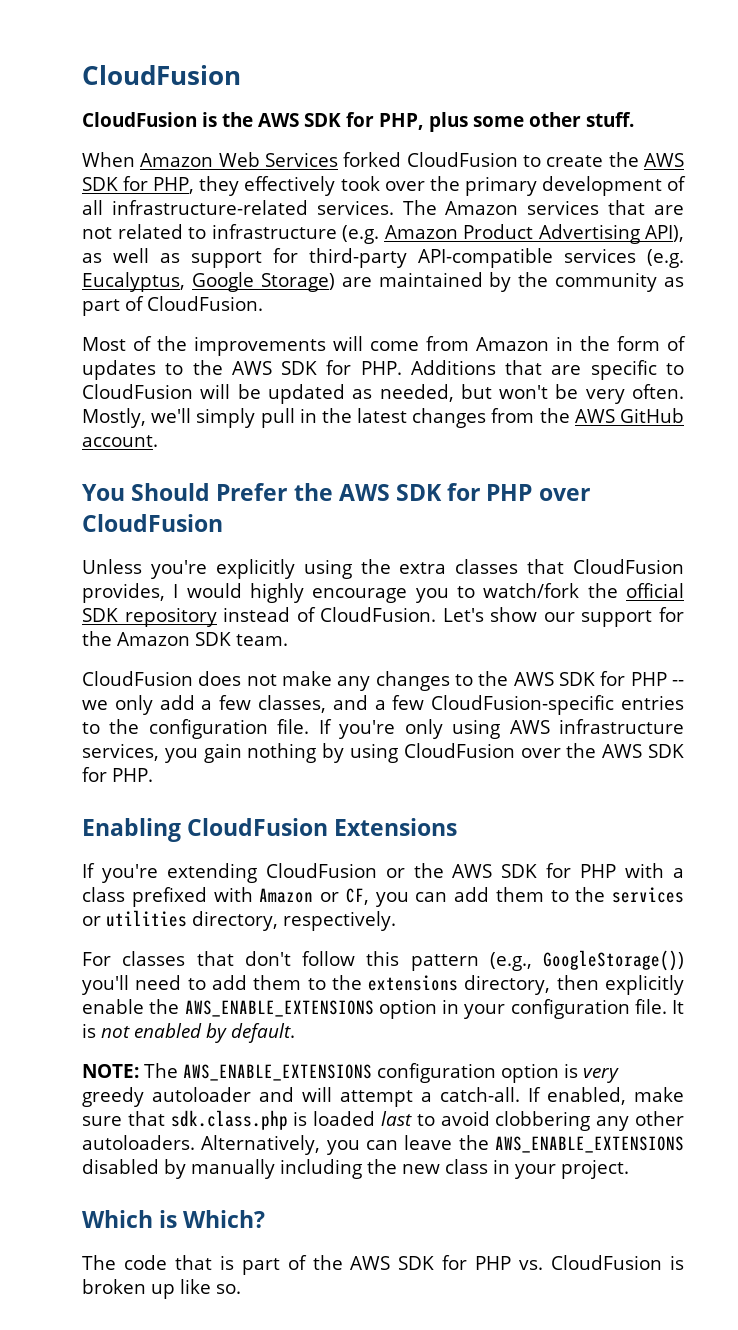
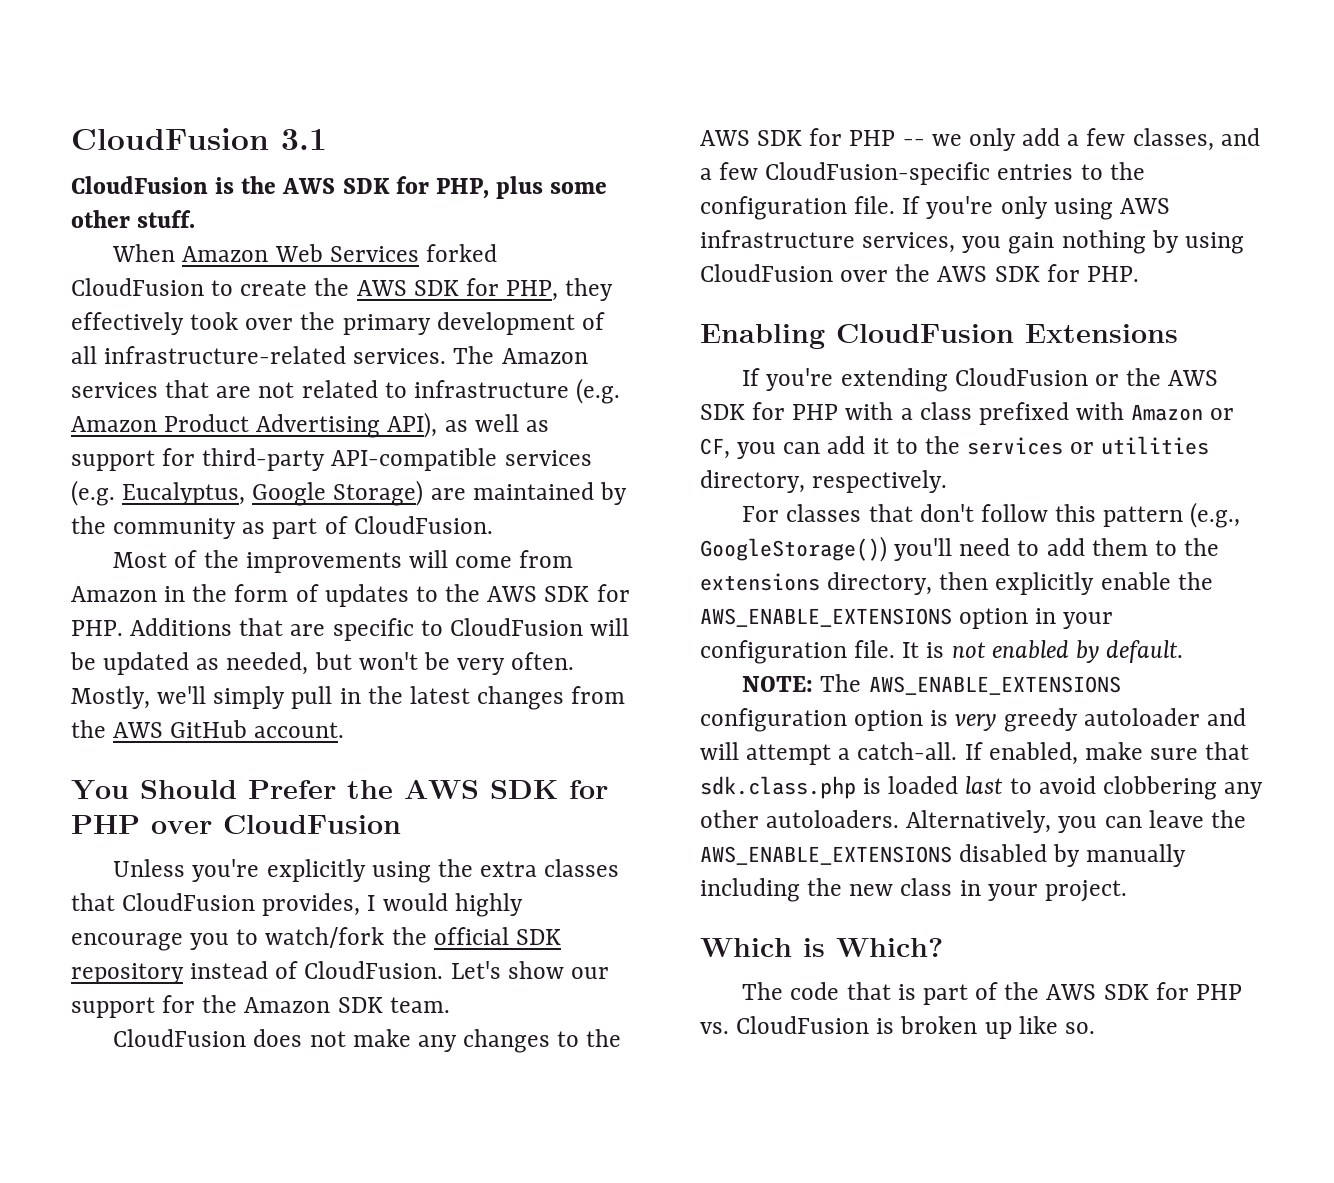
[82,65,241,85] CloudFusion -> [71,128,327,150] CloudFusion 3.1
[495,887,544,902] them -> [872,438,889,454] it

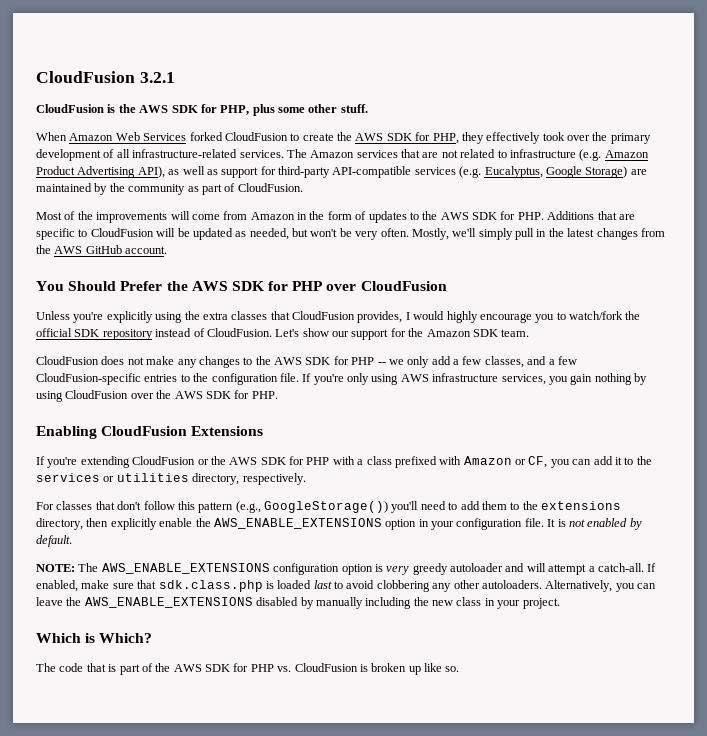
[71,128,327,150] CloudFusion 3.1 -> [36,71,175,83] CloudFusion 3.2.1

